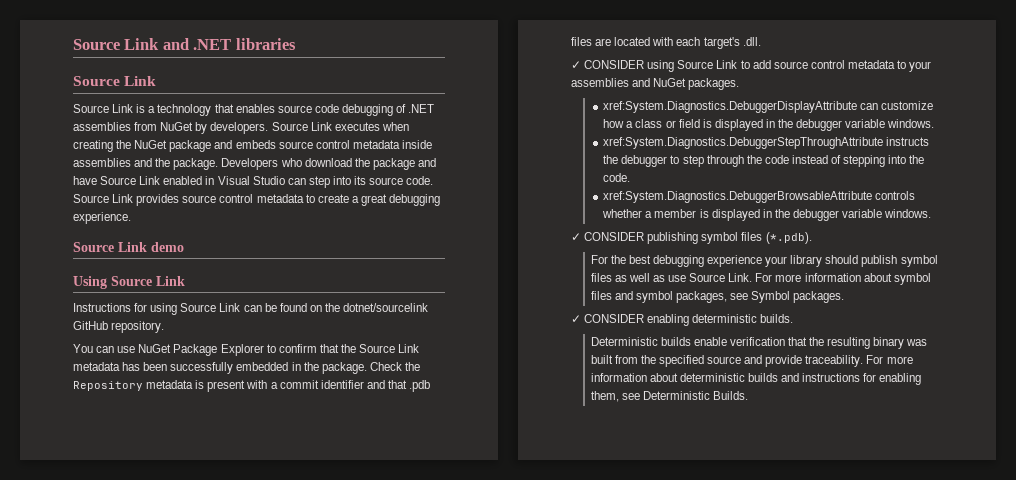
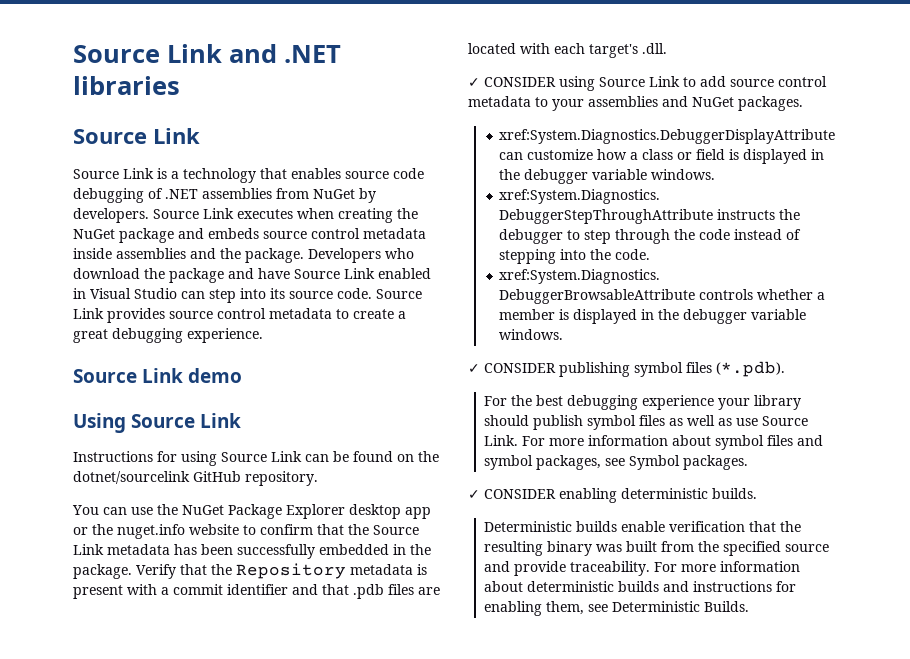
(136, 349) none -> [157,504,178,515] the
(264, 350) none -> [349,504,431,519] [73,524,239,539] desktop app or the nuget.info website
[369,362,402,371] Check -> [136,564,207,579] Verify that

